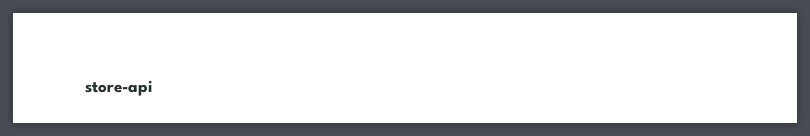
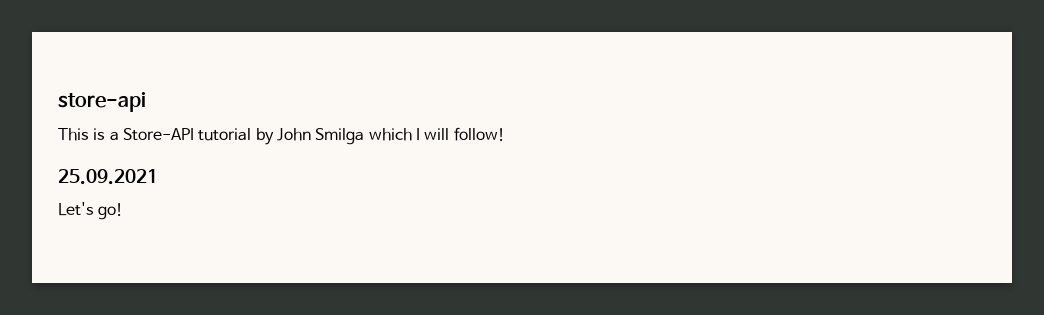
(152, 88) none -> [58,127,505,145] [58,169,158,185] [58,202,124,220] // This is a Store-API tutorial by John Smilga which I will follow! // 25.09.2021 // Let's go!

